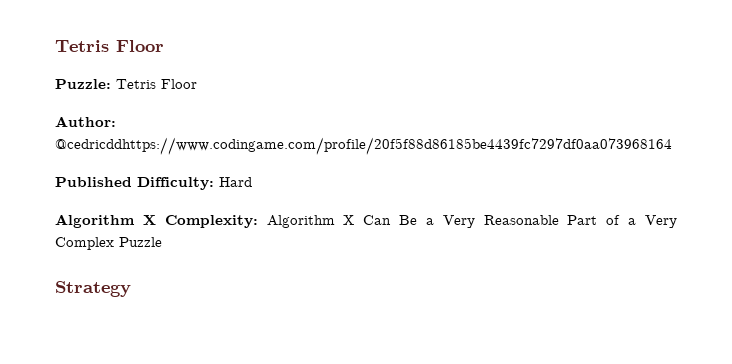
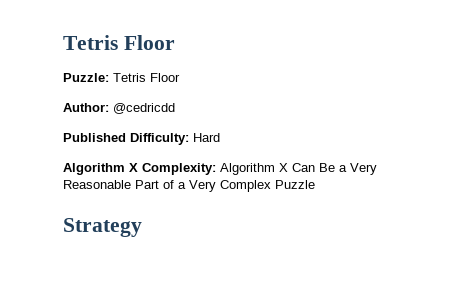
[55,137,672,155] @cedricddhttps://www.codingame.com/profile/20f5f88d86185be4439fc7297df0aa073968164 -> [113,103,175,114] @cedricdd

